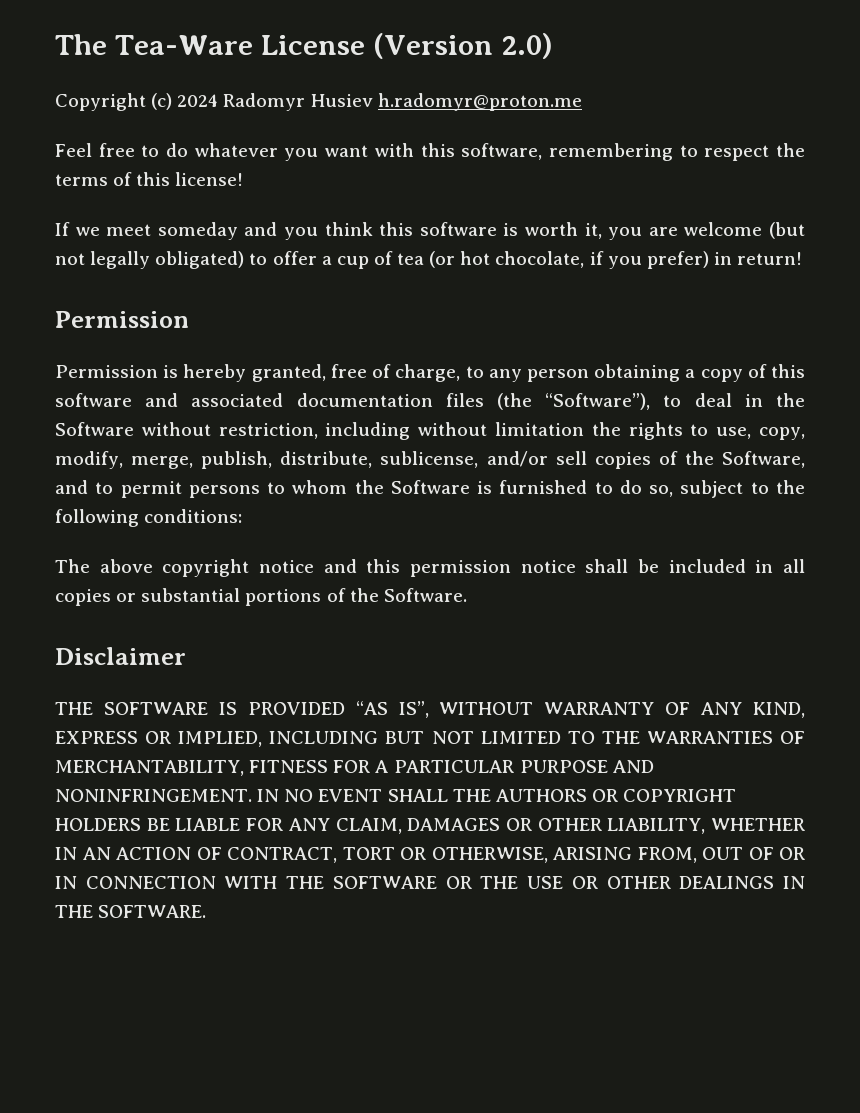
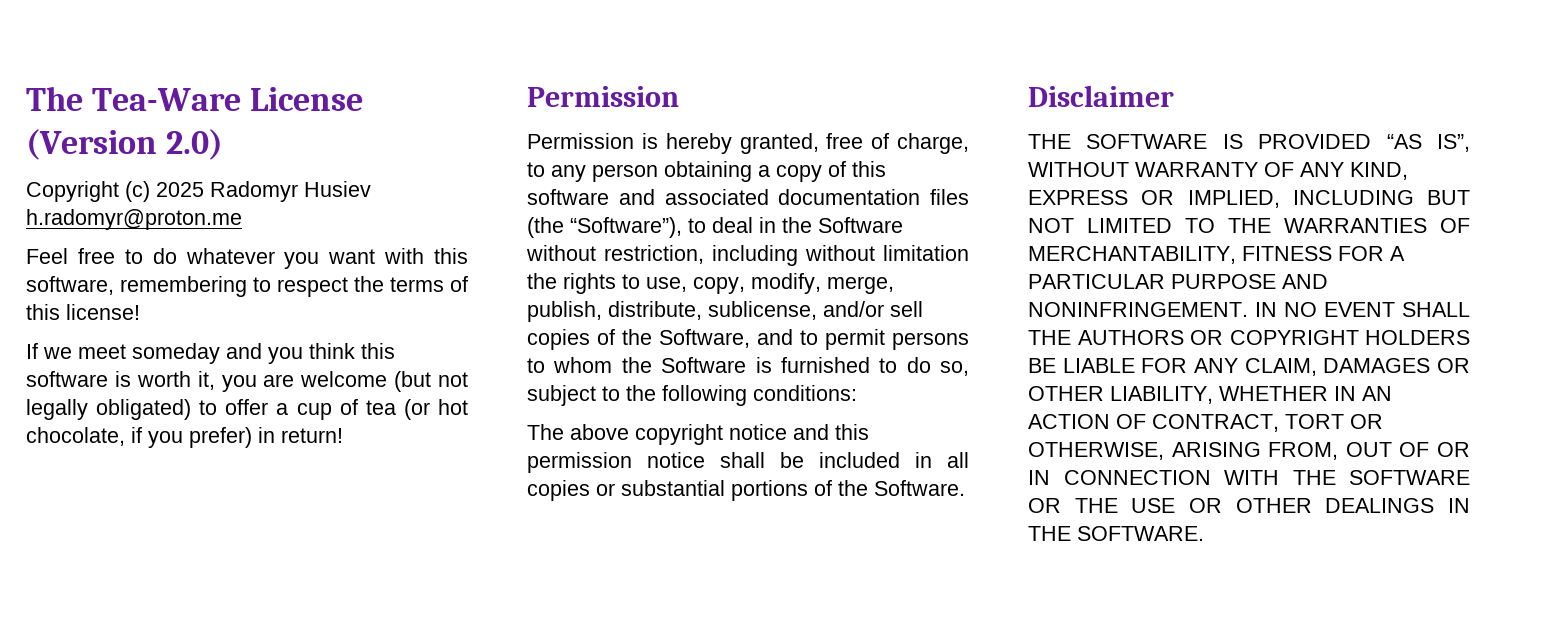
[177,94,219,107] 2024 -> [156,182,204,197] 2025

